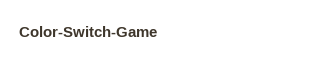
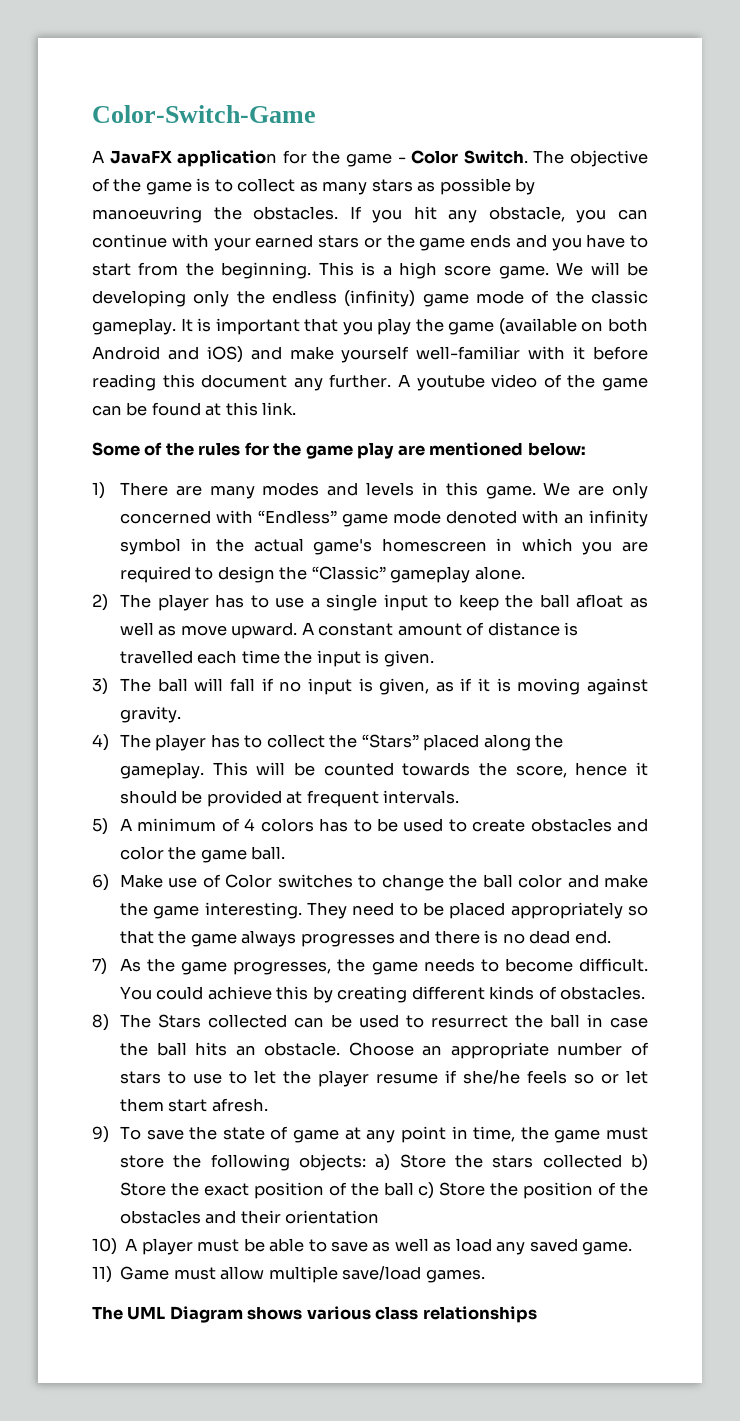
(157, 31) none -> [92,150,649,167] [92,178,536,195] [92,206,648,223] [92,234,648,251] [92,262,649,279] [92,290,648,307] [92,318,648,335] [92,346,649,363] [92,374,649,391] [92,402,297,416] [92,442,586,459] [92,482,648,499] [119,510,648,527] [119,538,648,555] [119,566,525,583] [92,594,649,611] [119,622,579,639] [119,650,434,667] [92,678,648,695] [119,706,181,723] [92,734,564,751] [119,762,648,779] [119,790,460,807] [92,818,648,835] [119,846,286,863] [92,874,649,891] [119,902,648,919] [119,930,611,947] [92,958,648,975] [119,986,646,1003] [92,1014,648,1031] [119,1042,649,1059] [119,1070,649,1087] [119,1098,268,1112] [92,1126,648,1143] [119,1154,649,1171] [119,1182,648,1199] [119,1210,380,1224] [92,1238,633,1255] [92,1266,485,1283] [92,1306,537,1323] // A JavaFX application for the game - Color Switch. The objective of the game is to collect as many stars as possible by manoeuvring the obstacles. If you hit any obstacle, you can continue with your earned stars or the game ends and you have to start from the beginning. This is a high score game. We will be developing only the endless (infinity) game mode of the classic gameplay. It is important that you play the game (available on both Android and iOS) and make yourself well-familiar with it before reading this document any further. A youtube video of the game can be found at this link. // Some of the rules for the game play are mentioned below: // 1) There are many modes and levels in this game. We are only concerned with “Endless” game mode denoted with an infinity symbol in the actual game's homescreen in which you are required to design the “Classic” gameplay alone. // 2) The player has to use a single input to keep the ball afloat as well as move upward. A constant amount of distance is travelled each time the input is given. // 3) The ball will fall if no input is given, as if it is moving against gravity. // 4) The player has to collect the “Stars” placed along the gameplay. This will be counted towards the score, hence it should be provided at frequent intervals. // 5) A minimum of 4 colors has to be used to create obstacles and color the game ball. // 6) Make use of Color switches to change the ball color and make the game interesting. They need to be placed appropriately so that the game always progresses and there is no dead end. // 7) As the game progresses, the game needs to become difficult. You could achieve this by creating different kinds of obstacles. // 8) The Stars collected can be used to resurrect the ball in case the ball hits an obstacle. Choose an appropriate number of stars to use to let the player resume if she/he feels so or let them start afresh. // 9) To save the state of game at any point in time, the game must store the following objects: a) Store the stars collected b) Store the exact position of the ball c) Store the position of the obstacles and their orientation // 10) A player must be able to save as well as load any saved game. // 11) Game must allow multiple save/load games. // The UML Diagram shows various class relationships

